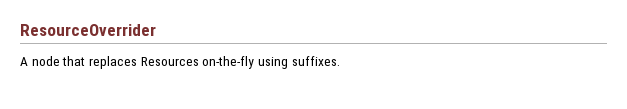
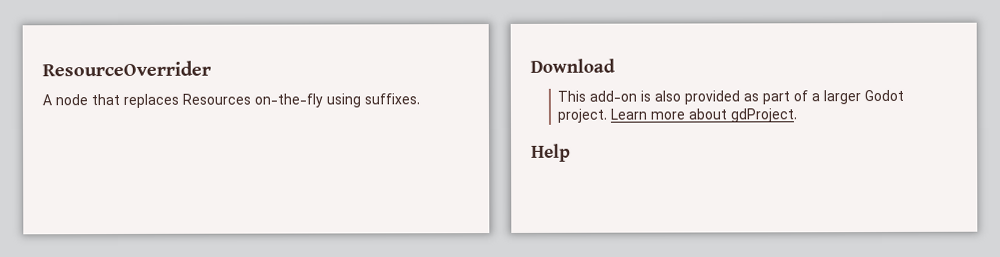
(340, 61) none -> [530,58,615,73] [557,89,905,105] [557,108,798,123] [531,143,571,162] // Download // This add-on is also provided as part of a larger Godot project. Learn more about gdProject. // Help

